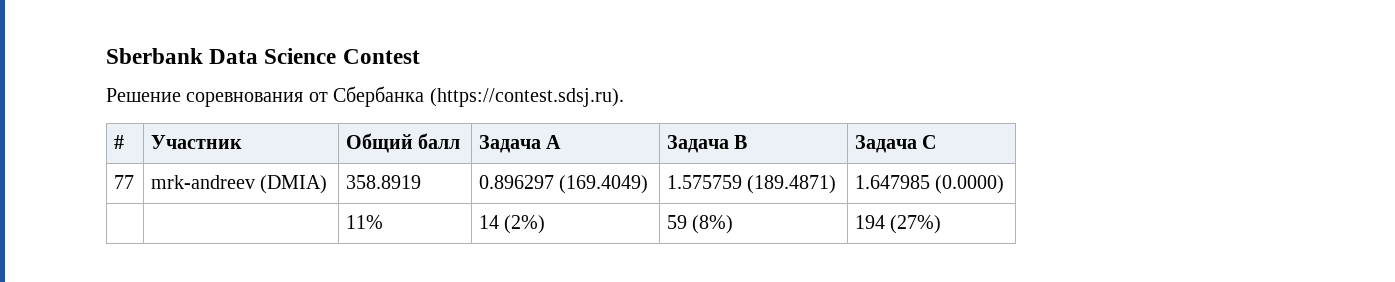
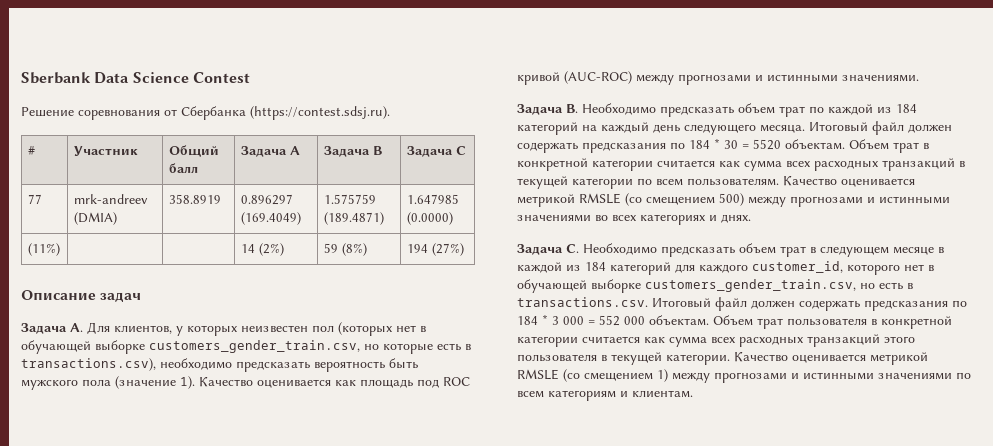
[346,215,384,229] | | 11% -> [27,243,60,256] (11%) | |
(942, 224) none -> [21,290,142,302] [21,322,426,336] [21,340,471,354] [21,358,418,372] [21,376,470,390] [517,71,919,85] [517,103,917,117] [517,121,952,135] [517,138,929,153] [517,158,965,171] [517,176,915,189] [517,193,950,207] [517,214,751,225] [517,243,944,257] [517,261,934,275] [517,279,913,293] [517,297,967,311] [517,314,952,329] [517,334,915,347] [517,352,928,365] [517,369,971,383] [517,390,693,401] // Описание задач // Задача A. Для клиентов, у которых неизвестен пол (которых нет в обучающей выборке customers_gender_train.csv, но которые есть в transactions.csv), необходимо предсказать вероятность быть мужского пола (значение 1). Качество оценивается как площадь под ROC кривой (AUC-ROC) между прогнозами и истинными значениями. // Задача B. Необходимо предсказать объем трат по каждой из 184 категорий на каждый день следующего месяца. Итоговый файл должен содержать предсказания по 184 * 30 = 5520 объектам. Объем трат в конкретной категории считается как сумма всех расходных транзакций в текущей категории по всем пользователям. Качество оценивается метрикой RMSLE (со смещением 500) между прогнозами и истинными значениями во всех категориях и днях. // Задача C. Необходимо предсказать объем трат в следующем месяце в каждой из 184 категорий для каждого customer_id, которого нет в обучающей выборке customers_gender_train.csv, но есть в transactions.csv. Итоговый файл должен содержать предсказания по 184 * 3 000 = 552 000 объектам. Объем трат пользователя в конкретной категории считается как сумма всех расходных транзакций этого пользователя в текущей категории. Качество оценивается метрикой RMSLE (со смещением 1) между прогнозами и истинными значениями по всем категориям и клиентам.

